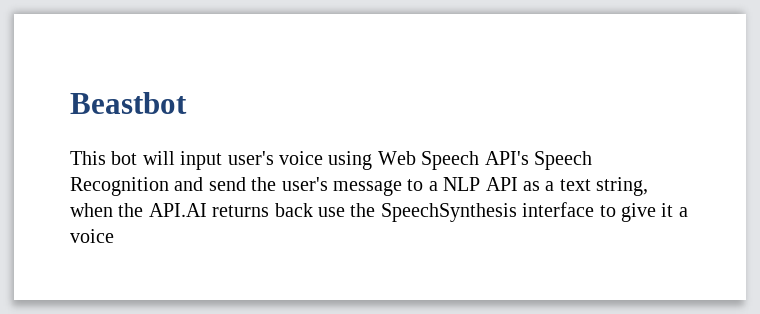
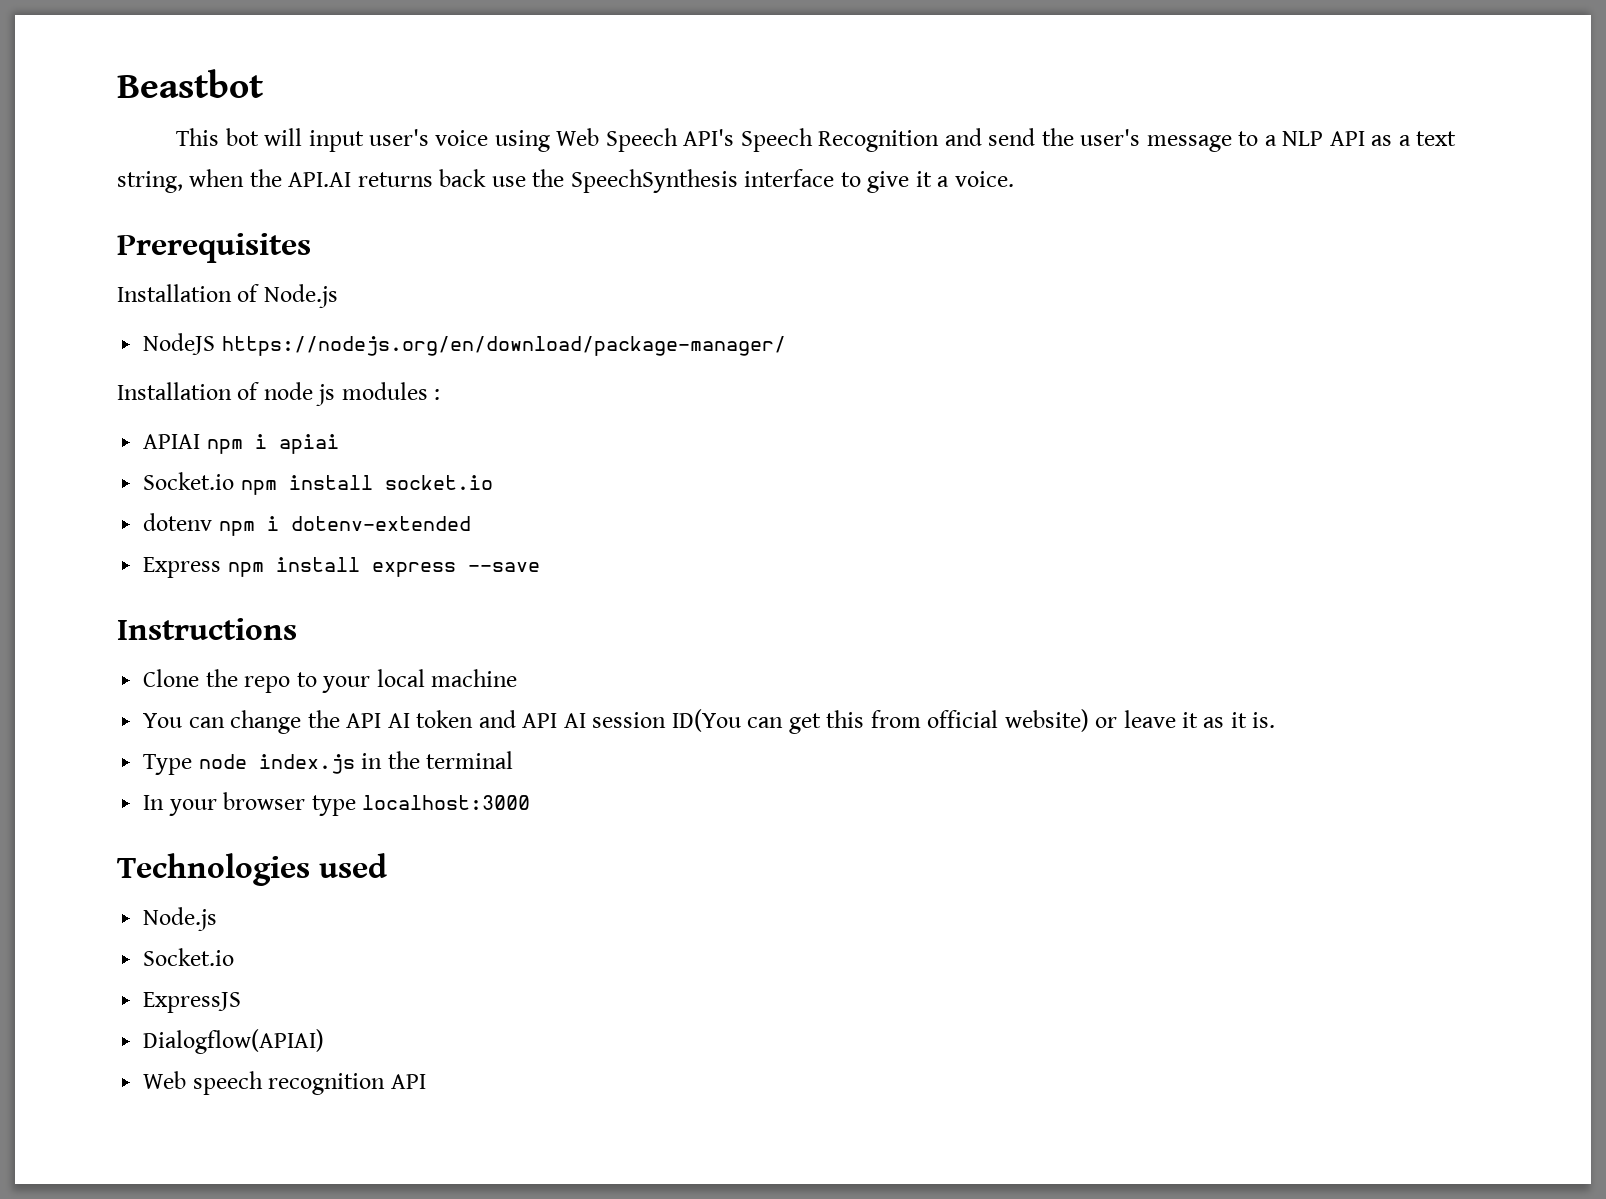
[70,229,114,243] voice -> [954,171,1014,187] [117,233,311,263] [117,284,338,308] [143,333,786,356] [117,382,441,406] [143,434,339,454] [143,472,493,495] [143,513,471,536] [143,557,540,578] [117,618,297,640] [143,669,518,693] [143,709,1276,734] [143,751,514,775] [143,792,531,816] [117,853,387,886] [143,907,218,931] [143,948,235,966] [143,992,242,1013] [143,1029,325,1054] [143,1071,426,1095] voice. // Prerequisites // Installation of Node.js // NodeJS https://nodejs.org/en/download/package-manager/ // Installation of node js modules : // APIAI npm i apiai // Socket.io npm install socket.io // dotenv npm i dotenv-extended // Express npm install express --save // Instructions // Clone the repo to your local machine // You can change the API AI token and API AI session ID(You can get this from official website) or leave it as it is. // Type node index.js in the terminal // In your browser type localhost:3000 // Technologies used // Node.js // Socket.io // ExpressJS // Dialogflow(APIAI) // Web speech recognition API

